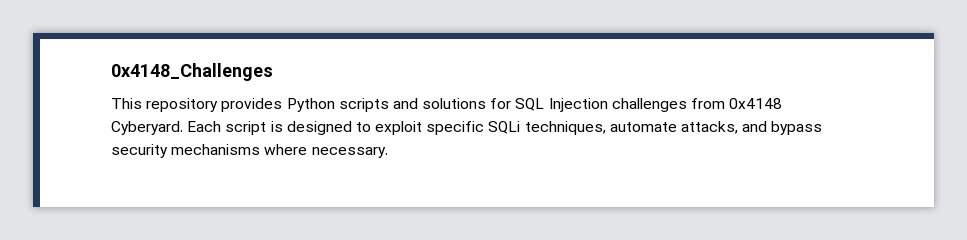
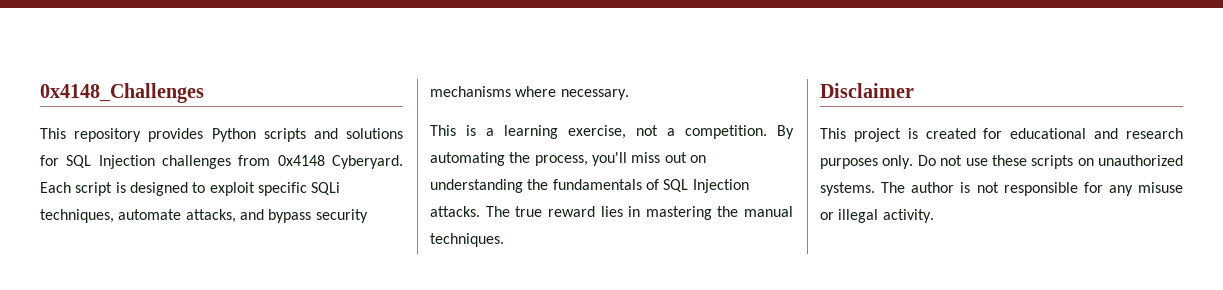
(388, 152) none -> [430,125,794,139] [430,152,706,166] [430,179,749,193] [430,206,793,220] [430,233,504,247] [820,83,914,98] [820,128,1183,142] [820,155,1183,169] [820,182,1183,196] [820,209,934,223] // This is a learning exercise, not a competition. By automating the process, you'll miss out on understanding the fundamentals of SQL Injection attacks. The true reward lies in mastering the manual techniques. // Disclaimer // This project is created for educational and research purposes only. Do not use these scripts on unauthorized systems. The author is not responsible for any misuse or illegal activity.

